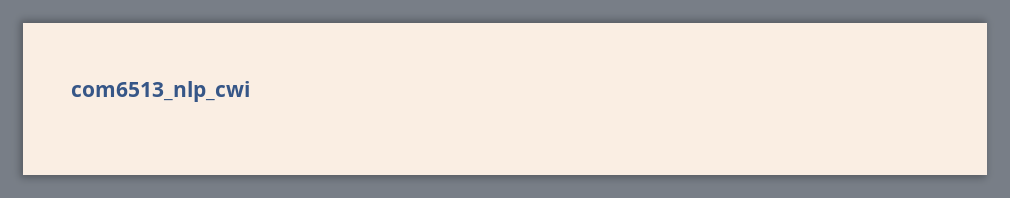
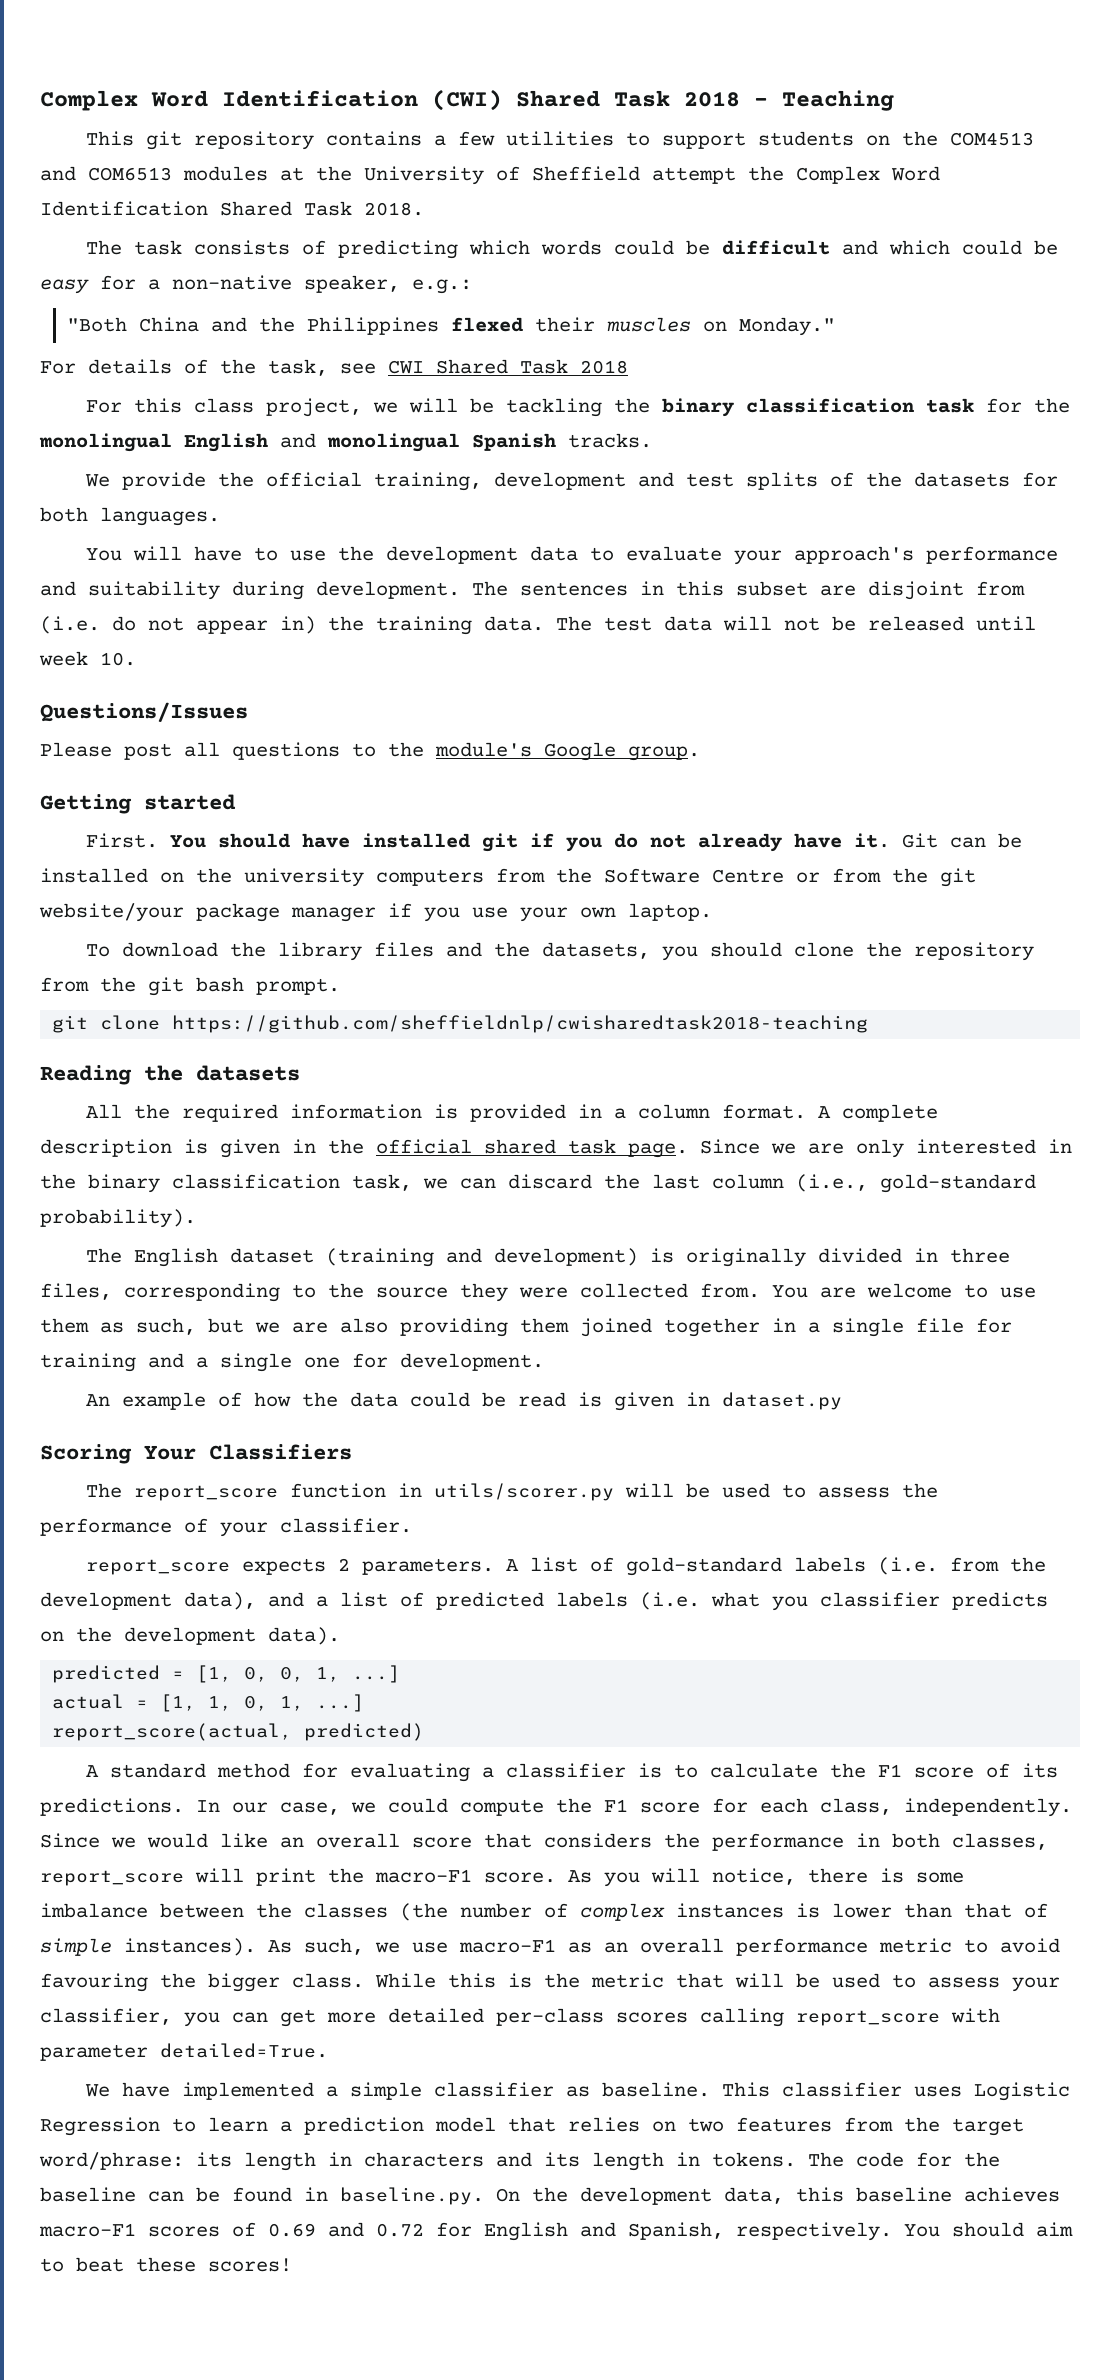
[71,81,250,102] com6513_nlp_cwi -> [40,89,894,111] [86,131,1035,150] [40,166,940,185] [40,201,424,216] [86,240,1059,259] [40,275,472,294] [67,317,836,336] [40,359,628,376] [86,398,1071,417] [39,433,652,452] [85,472,1059,491] [40,507,220,526] [86,546,1059,565] [40,581,1025,600] [40,616,1036,635] [39,651,136,666] [40,702,248,722] [40,742,700,761] [40,794,236,814] [86,833,1023,852] [40,868,976,887] [39,903,712,922] [86,942,1035,961] [40,977,340,996] [52,1015,869,1033] [40,1065,300,1085] [86,1104,939,1122] [40,1139,1072,1158] [40,1174,1036,1193] [40,1209,196,1228] [86,1248,1011,1267] [40,1283,1036,1302] [40,1318,1012,1337] [40,1353,544,1372] [86,1392,843,1411] [40,1444,352,1464] [86,1483,939,1501] [40,1518,412,1537] [86,1557,1047,1576] [40,1592,1048,1611] [40,1627,340,1645] [52,1665,401,1683] [52,1694,365,1712] [52,1723,425,1741] [86,1763,1059,1782] [40,1798,1072,1817] [40,1833,1048,1851] [40,1868,964,1887] [40,1903,1048,1921] [40,1938,1060,1956] [40,1973,1060,1992] [40,2008,1000,2027] [40,2043,328,2061] [85,2082,1071,2101] [40,2117,1024,2136] [39,2152,1000,2171] [40,2187,1060,2205] [39,2222,1073,2241] [40,2257,292,2272] Complex Word Identification (CWI) Shared Task 2018 - Teaching // This git repository contains a few utilities to support students on the COM4513 and COM6513 modules at the University of Sheffield attempt the Complex Word Identification Shared Task 2018. // The task consists of predicting which words could be difficult and which could be easy for a non-native speaker, e.g.: // "Both China and the Philippines flexed their muscles on Monday." // For details of the task, see CWI Shared Task 2018 // For this class project, we will be tackling the binary classification task for the monolingual English and monolingual Spanish tracks. // We provide the official training, development and test splits of the datasets for both languages. // You will have to use the development data to evaluate your approach's performance and suitability during development. The sentences in this subset are disjoint from (i.e. do not appear in) the training data. The test data will not be released until week 10. // Questions/Issues // Please post all questions to the module's Google group. // Getting started // First. You should have installed git if you do not already have it. Git can be installed on the university computers from the Software Centre or from the git website/your package manager if you use your own laptop. // To download the library files and the datasets, you should clone the repository from the git bash prompt. // git clone https://github.com/sheffieldnlp/cwisharedtask2018-teaching // Reading the datasets // All the required information is provided in a column format. A complete description is given in the official shared task page. Since we are only interested in the binary classification task, we can discard the last column (i.e., gold-standard probability). // The English dataset (training and development) is originally divided in three files, corresponding to the source they were collected from. You are welcome to use them as such, but we are also providing them joined together in a single file for training and a single one for development. // An example of how the data could be read is given in dataset.py // Scoring Your Classifiers // The report_score function in utils/scorer.py will be used to assess the performance of your classifier. // report_score expects 2 parameters. A list of gold-standard labels (i.e. from the development data), and a list of predicted labels (i.e. what you classifier predicts on the development data). // predicted = [1, 0, 0, 1, ...] // actual = [1, 1, 0, 1, ...] // report_score(actual, predicted) // A standard method for evaluating a classifier is to calculate the F1 score of its predictions. In our case, we could compute the F1 score for each class, independently. Since we would like an overall score that considers the performance in both classes, report_score will print the macro-F1 score. As you will notice, there is some imbalance between the classes (the number of complex instances is lower than that of simple instances). As such, we use macro-F1 as an overall performance metric to avoid favouring the bigger class. While this is the metric that will be used to assess your classifier, you can get more detailed per-class scores calling report_score with parameter detailed=True. // We have implemented a simple classifier as baseline. This classifier uses Logistic Regression to learn a prediction model that relies on two features from the target word/phrase: its length in characters and its length in tokens. The code for the baseline can be found in baseline.py. On the development data, this baseline achieves macro-F1 scores of 0.69 and 0.72 for English and Spanish, respectively. You should aim to beat these scores!

